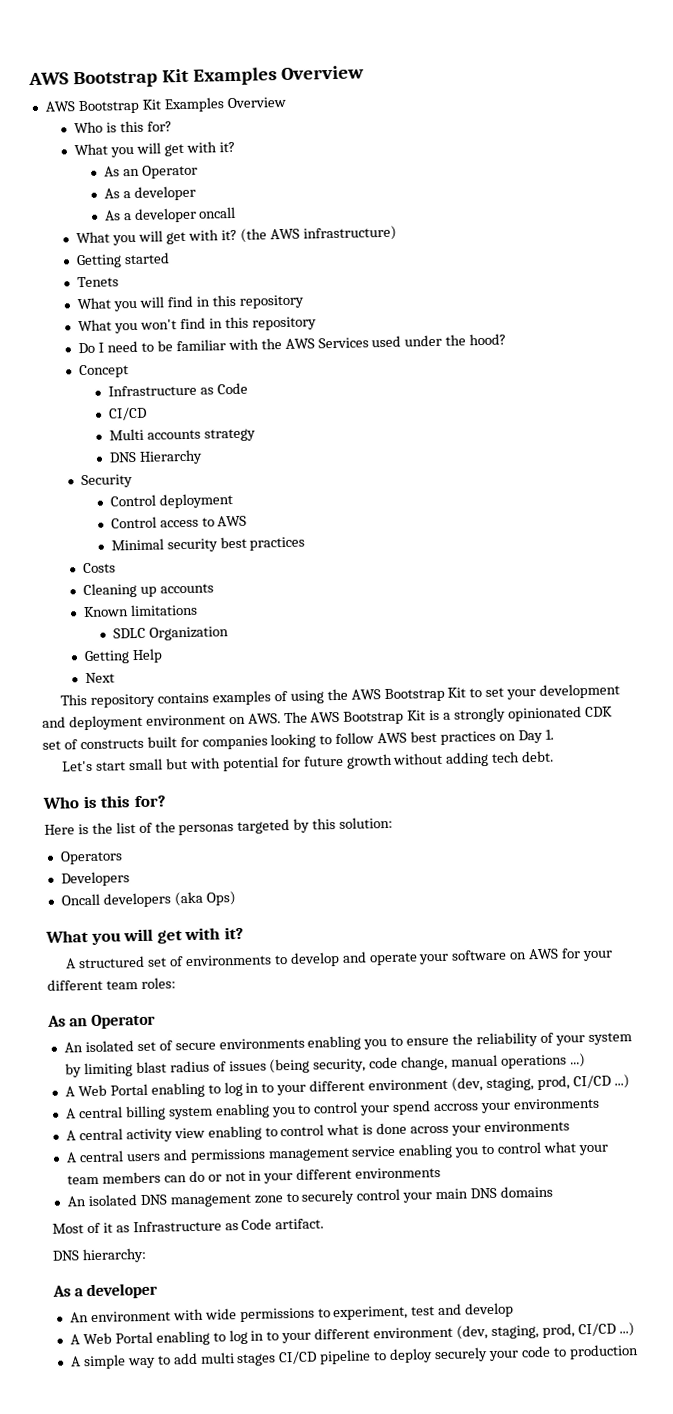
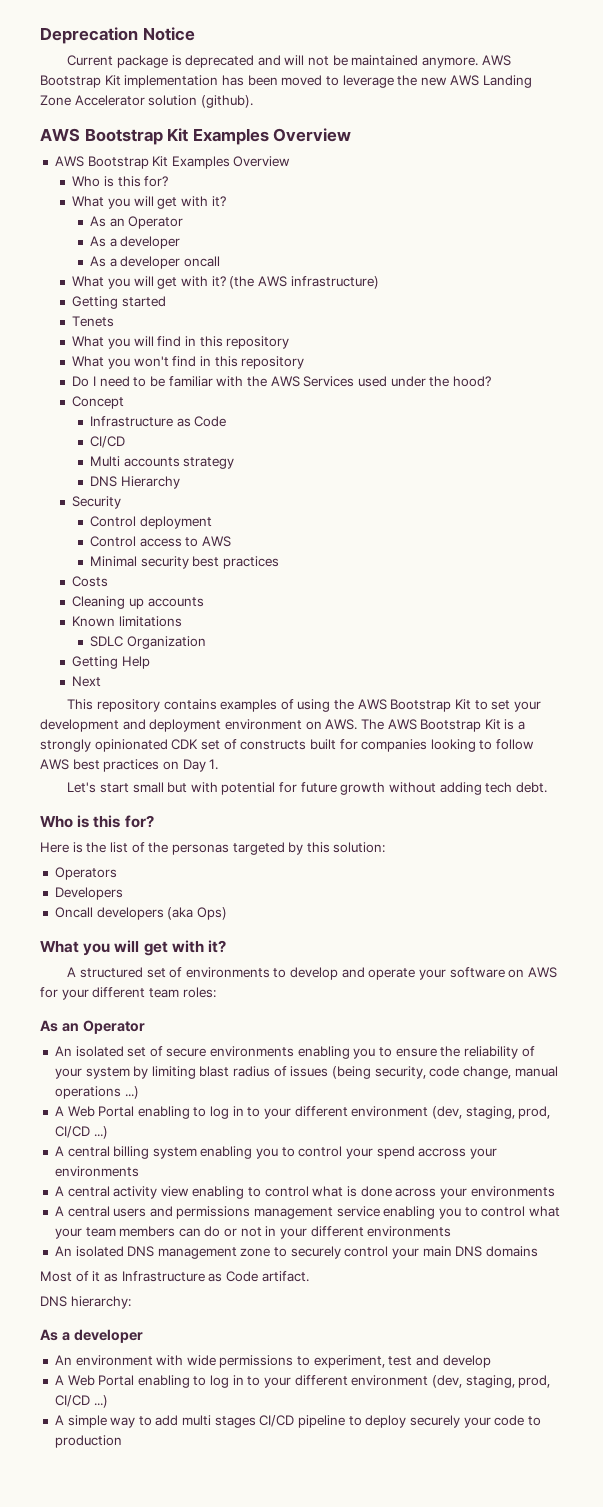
(28, 79) none -> [40,27,195,44] [67,55,511,68] [40,75,533,88] [40,95,253,108] Deprecation Notice // Current package is deprecated and will not be maintained anymore. AWS Bootstrap Kit implementation has been moved to leverage the new AWS Landing Zone Accelerator solution (github). //

